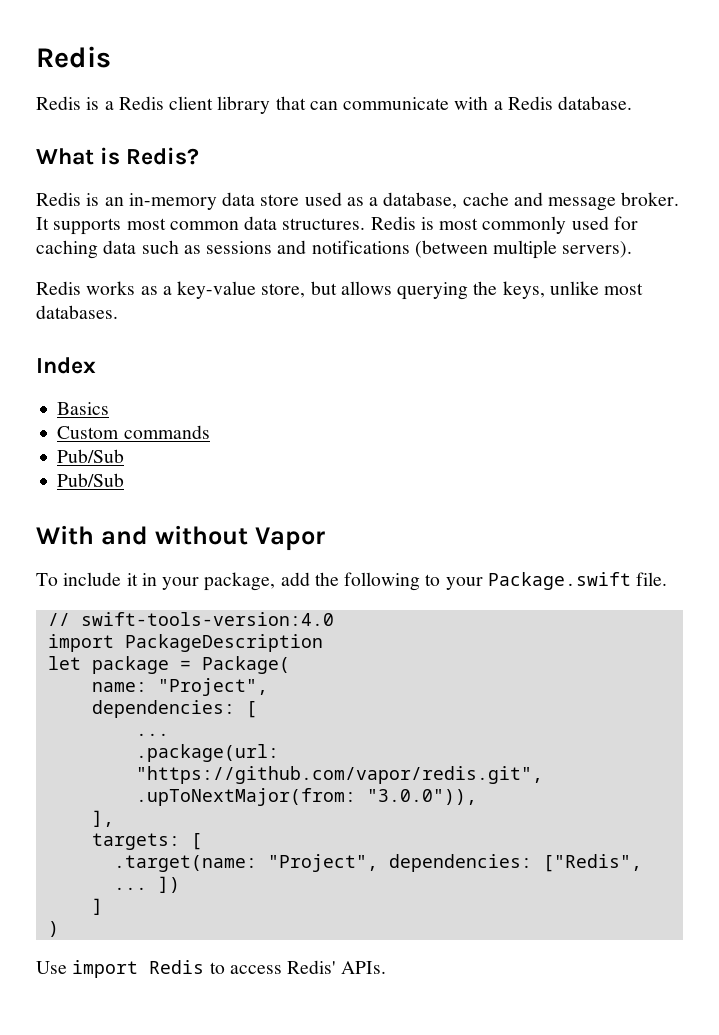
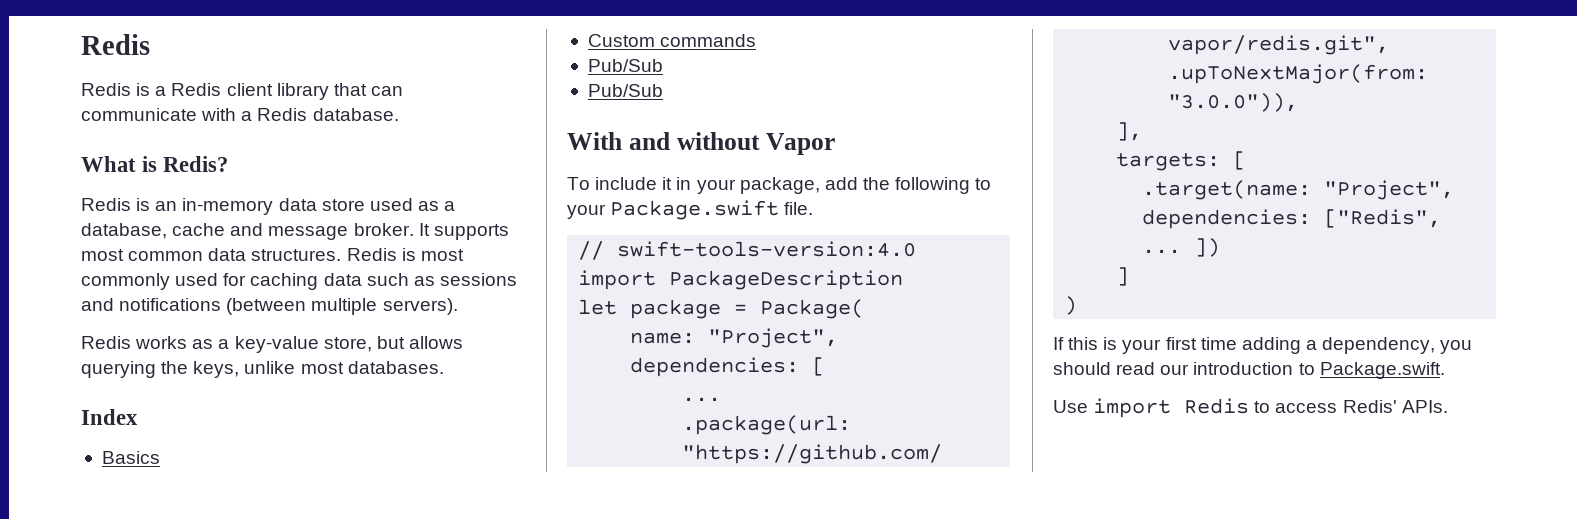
(59, 929) none -> [1053,337,1473,354] [1053,362,1445,379] // If this is your first time adding a dependency, you should read our introduction to Package.swift.

